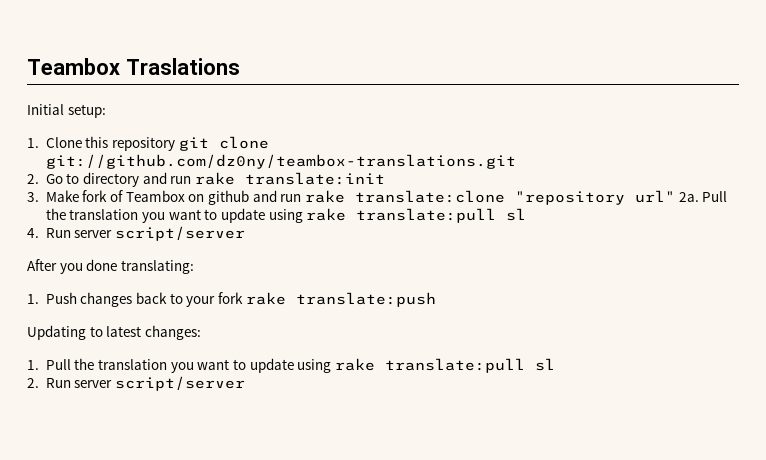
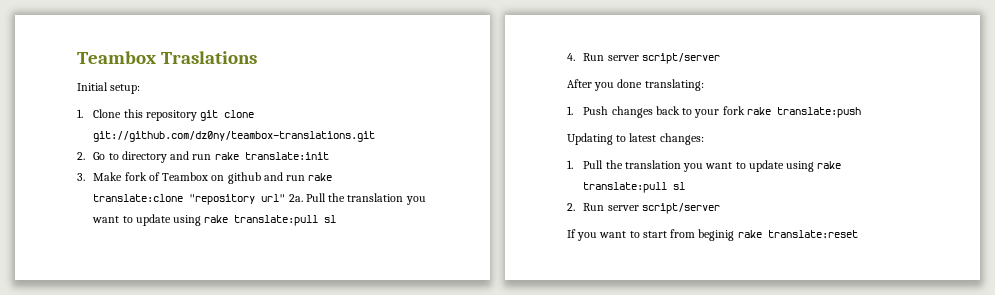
(246, 383) none -> [567,229,858,241] // If you want to start from beginig rake translate:reset

